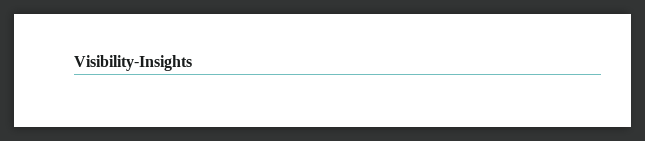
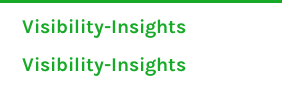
[74,55,192,71] Visibility-Insights -> [22,19,186,38] [22,57,186,76] Visibility-Insights // Visibility-Insights

